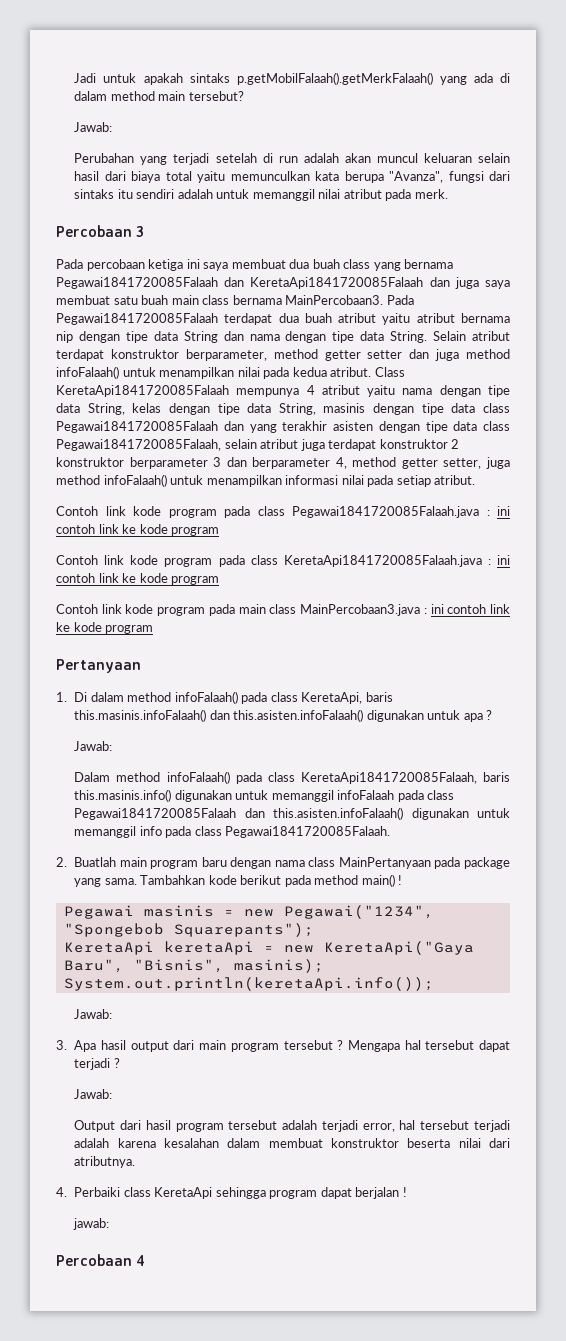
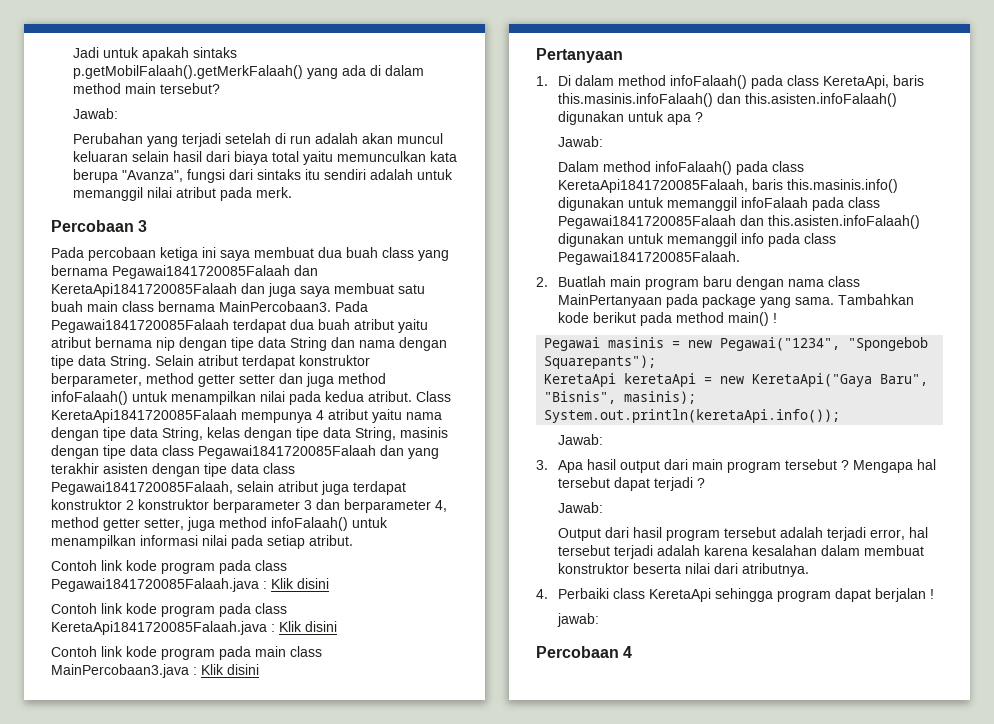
[497,506,510,516] [56,524,220,536] ini contoh link ke kode program -> [271,578,329,589] Klik disini
[497,555,510,565] [56,573,220,585] ini contoh link ke kode program -> [279,621,337,632] Klik disini
[430,604,510,614] [56,622,154,634] ini contoh link ke kode program -> [201,664,259,675] Klik disini

